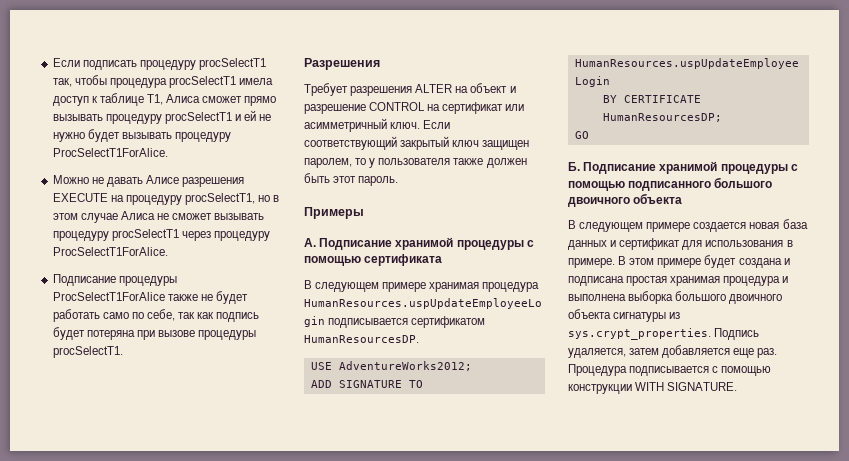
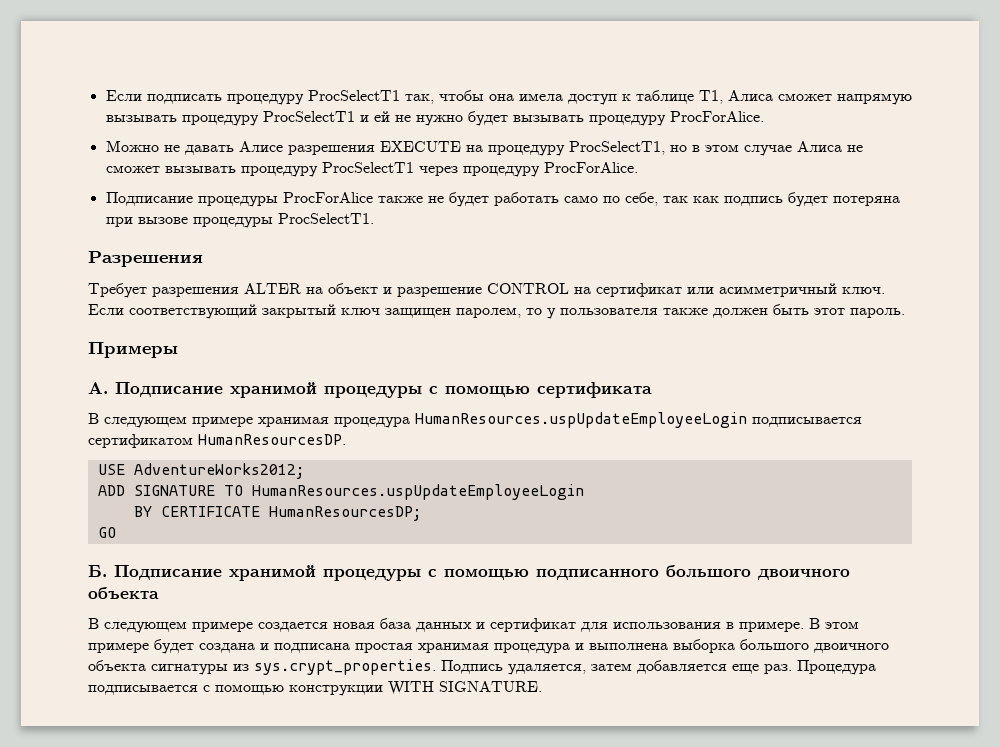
[198,58,266,70] procSelectT1 -> [307,90,400,101] ProcSelectT1
[109,76,236,88] процедура procSelectT1 -> [488,94,514,101] она
[244,96,277,106] [52,112,232,124] прямо вызывать процедуру procSelectT1 -> [836,93,912,105] [105,111,355,126] напрямую вызывать процедуру ProcSelectT1
[52,148,168,157] ProcSelectT1ForAlice. -> [669,111,764,122] ProcForAlice.
[184,193,255,205] procSelectT1, -> [568,141,665,155] ProcSelectT1,
[111,229,179,241] procSelectT1 -> [321,162,414,173] ProcSelectT1
[52,247,168,256] ProcSelectT1ForAlice. -> [543,162,638,173] ProcForAlice.
[52,292,165,301] ProcSelectT1ForAlice -> [282,192,373,203] ProcForAlice
[52,346,123,358] procSelectT1. -> [277,213,374,224] ProcSelectT1.

